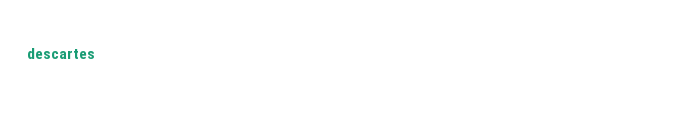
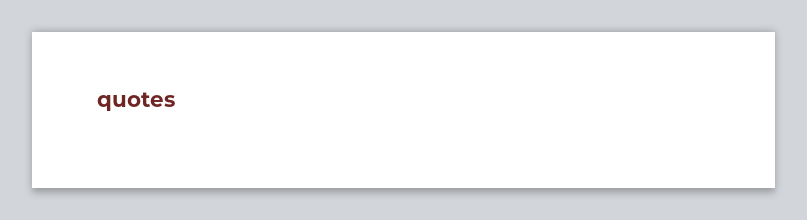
[27,48,95,59] descartes -> [97,92,175,111] quotes

